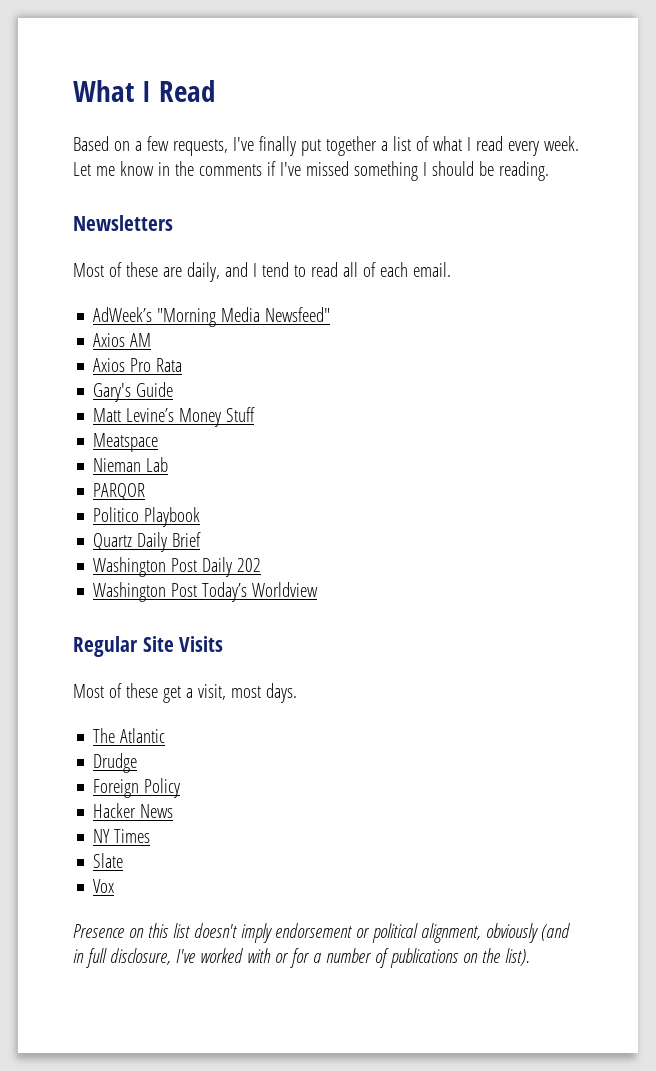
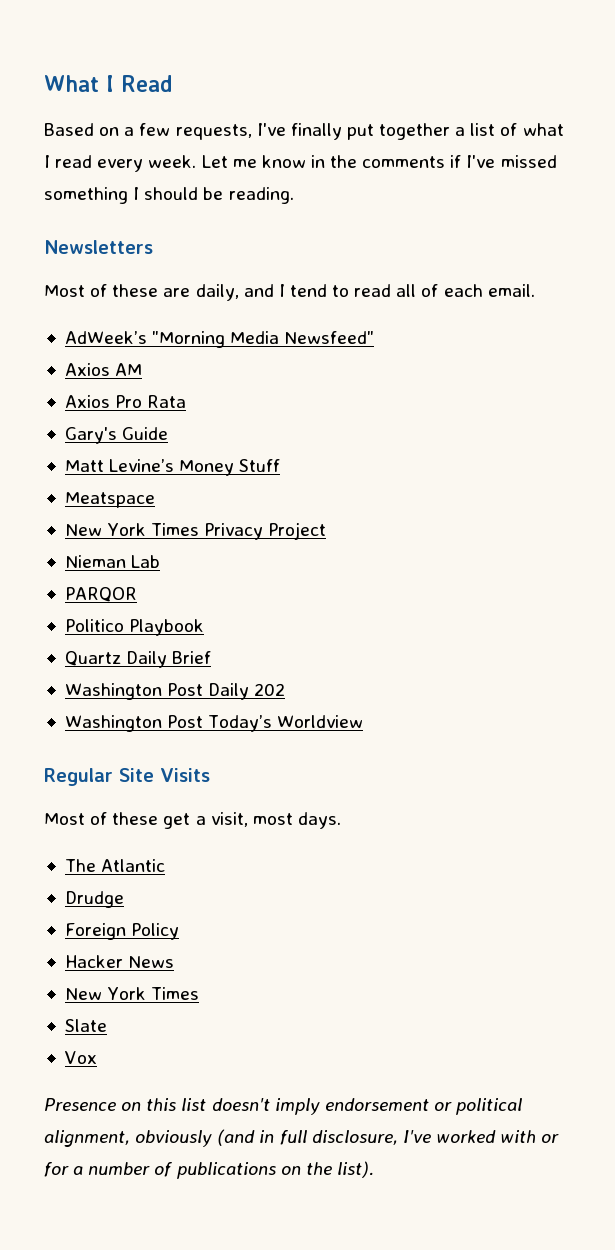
(159, 442) none -> [64,522,327,540] // New York Times Privacy Project
[93,829,111,843] NY -> [64,987,147,1000] New York

